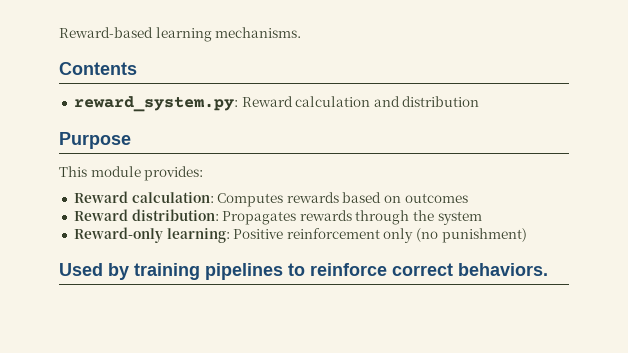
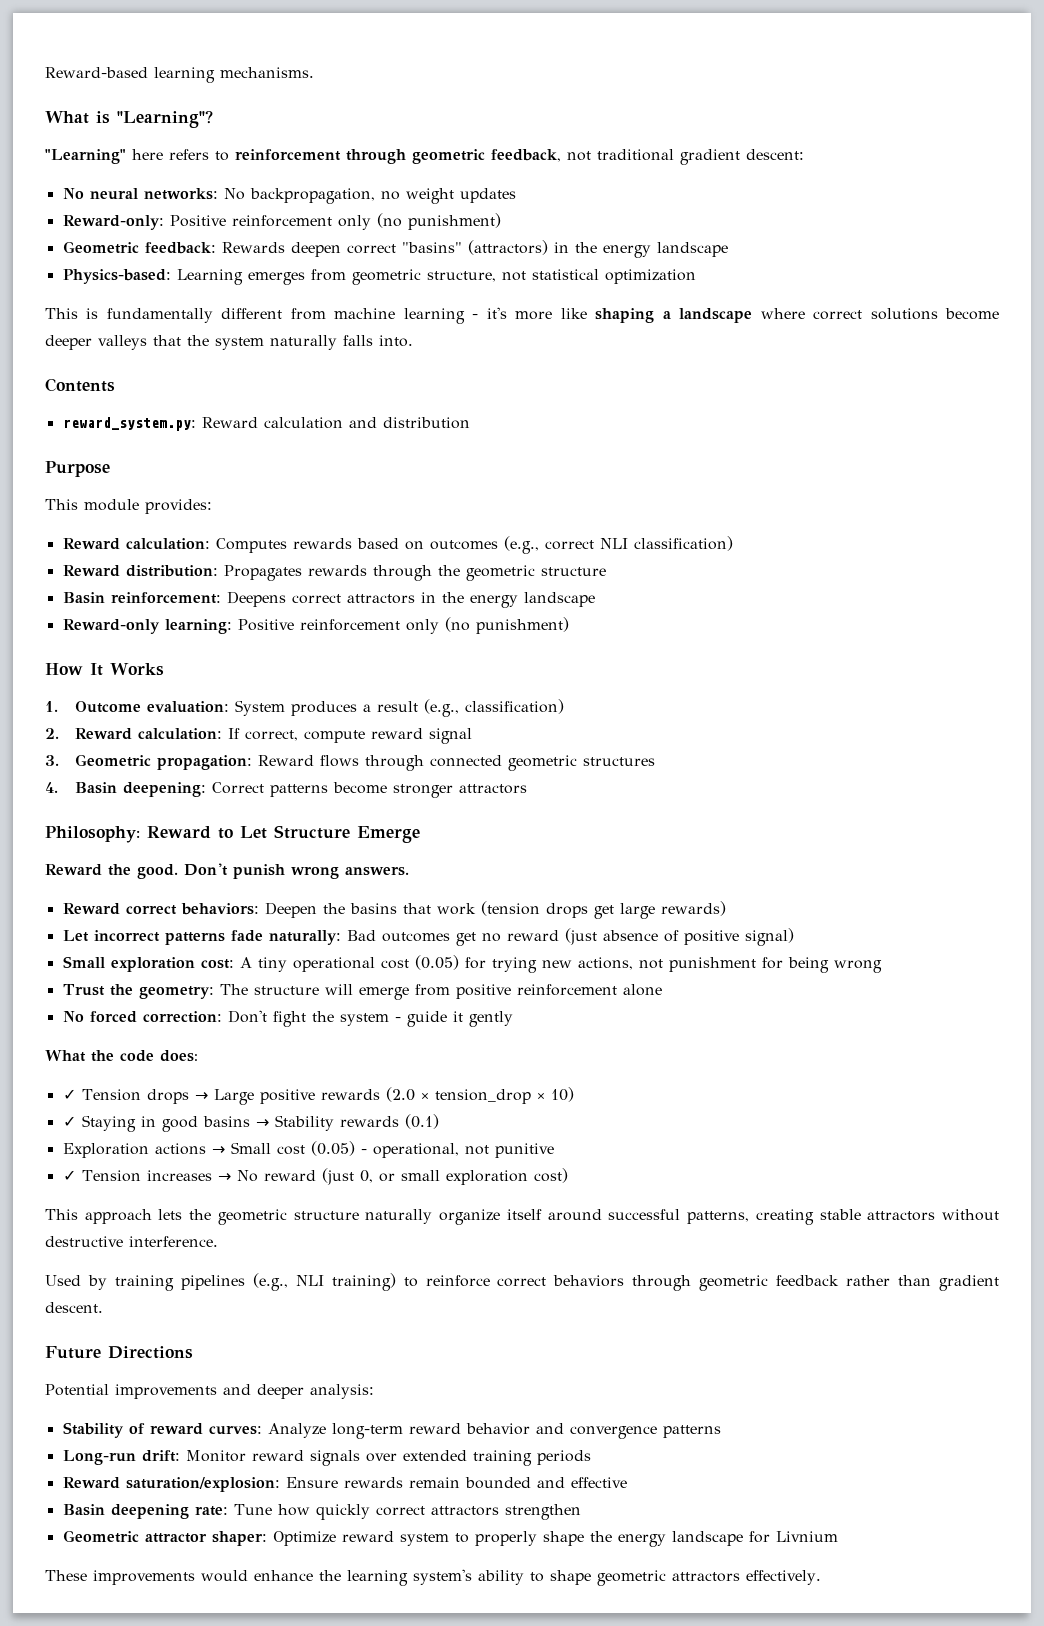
(302, 32) none -> [45,110,213,128] [45,149,804,165] [62,188,516,204] [62,213,501,230] [62,240,728,258] [62,269,696,285] [45,307,1000,324] [45,335,413,350] // What is "Learning"? // "Learning" here refers to reinforcement through geometric feedback, not traditional gradient descent: // No neural networks: No backpropagation, no weight updates // Reward-only: Positive reinforcement only (no punishment) // Geometric feedback: Rewards deepen correct "basins" (attractors) in the energy landscape // Physics-based: Learning emerges from geometric structure, not statistical optimization // This is fundamentally different from machine learning - it's more like shaping a landscape where correct solutions become deeper valleys that the system naturally falls into.
(468, 198) none -> [503,536,733,554] (e.g., correct NLI classification)
[437,211,482,225] system -> [465,565,606,581] [62,591,595,608] geometric structure // Basin reinforcement: Deepens correct attractors in the energy landscape
[59,263,548,280] Used by training pipelines to reinforce correct behaviors. -> [45,663,164,676] [45,699,564,717] [45,728,472,744] [45,754,655,771] [45,782,527,798] [45,825,420,843] [45,863,409,879] [62,901,726,919] [62,928,794,946] [62,955,882,973] [62,984,662,1000] [62,1010,513,1027] [45,1050,198,1062] [62,1087,574,1105] [62,1114,439,1132] [62,1141,554,1158] [62,1168,568,1185] [45,1209,1000,1225] [45,1236,218,1247] [45,1273,999,1291] [45,1302,103,1313] [45,1346,193,1359] [45,1384,374,1399] [62,1422,721,1439] [62,1450,591,1466] [62,1477,627,1492] [62,1504,581,1520] [62,1530,838,1547] [45,1569,821,1586] How It Works // 1. Outcome evaluation: System produces a result (e.g., classification) // 2. Reward calculation: If correct, compute reward signal // 3. Geometric propagation: Reward flows through connected geometric structures // 4. Basin deepening: Correct patterns become stronger attractors // Philosophy: Reward to Let Structure Emerge // Reward the good. Don't punish wrong answers. // Reward correct behaviors: Deepen the basins that work (tension drops get large rewards) // Let incorrect patterns fade naturally: Bad outcomes get no reward (just absence of positive signal) // Small exploration cost: A tiny operational cost (0.05) for trying new actions, not punishment for being wrong // Trust the geometry: The structure will emerge from positive reinforcement alone // No forced correction: Don't fight the system - guide it gently // What the code does: // ✓ Tension drops → Large positive rewards (2.0 × tension_drop × 10) // ✓ Staying in good basins → Stability rewards (0.1) // Exploration actions → Small cost (0.05) - operational, not punitive // ✓ Tension increases → No reward (just 0, or small exploration cost) // This approach lets the geometric structure naturally organize itself around successful patterns, creating stable attractors without destructive interference. // Used by training pipelines (e.g., NLI training) to reinforce correct behaviors through geometric feedback rather than gradient descent. // Future Directions // Potential improvements and deeper analysis: // Stability of reward curves: Analyze long-term reward behavior and convergence patterns // Long-run drift: Monitor reward signals over extended training periods // Reward saturation/explosion: Ensure rewards remain bounded and effective // Basin deepening rate: Tune how quickly correct attractors strengthen // Geometric attractor shaper: Optimize reward system to properly shape the energy landscape for Livnium // These improvements would enhance the learning system's ability to shape geometric attractors effectively.

